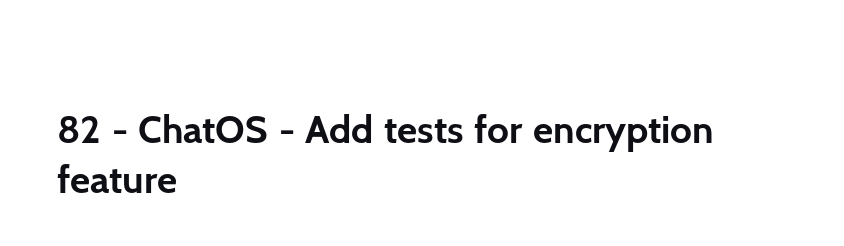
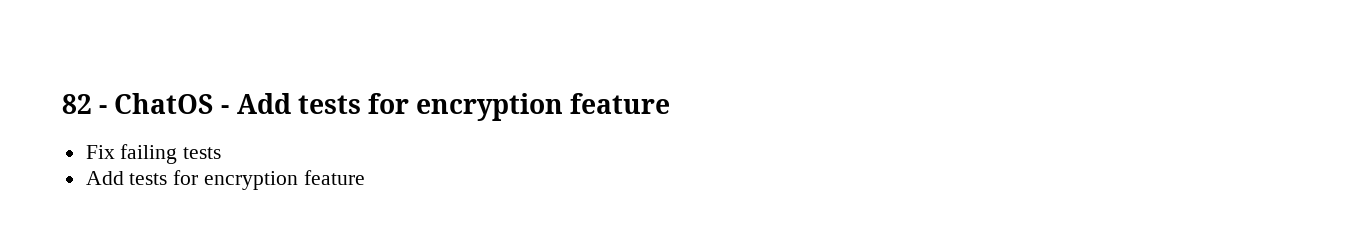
(177, 178) none -> [85,144,222,164] [85,170,365,190] // Fix failing tests // Add tests for encryption feature

